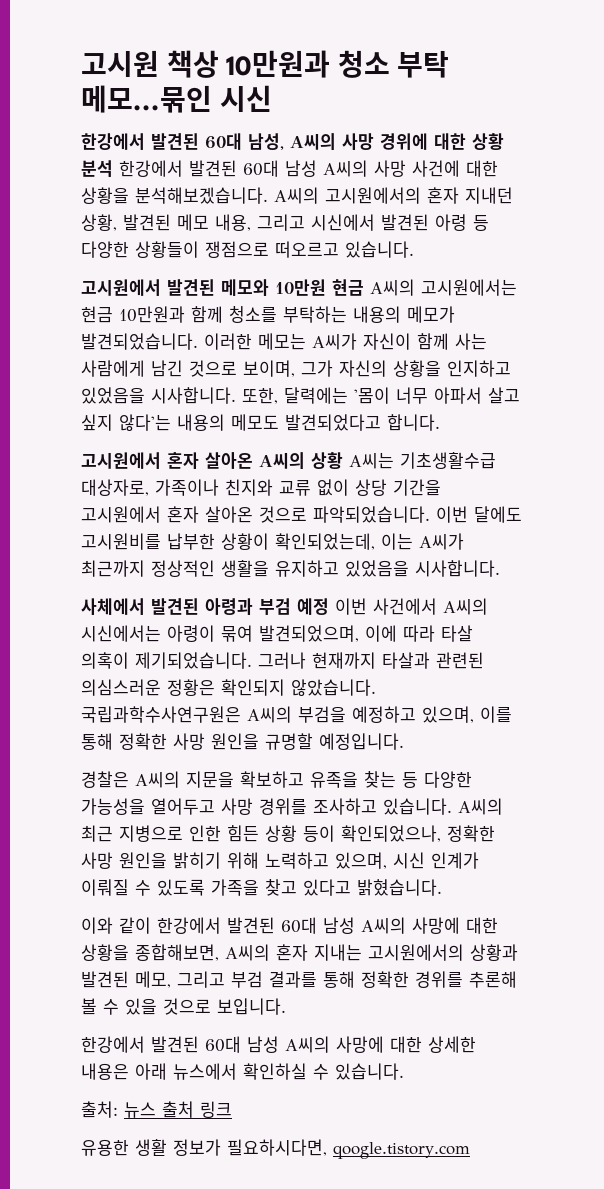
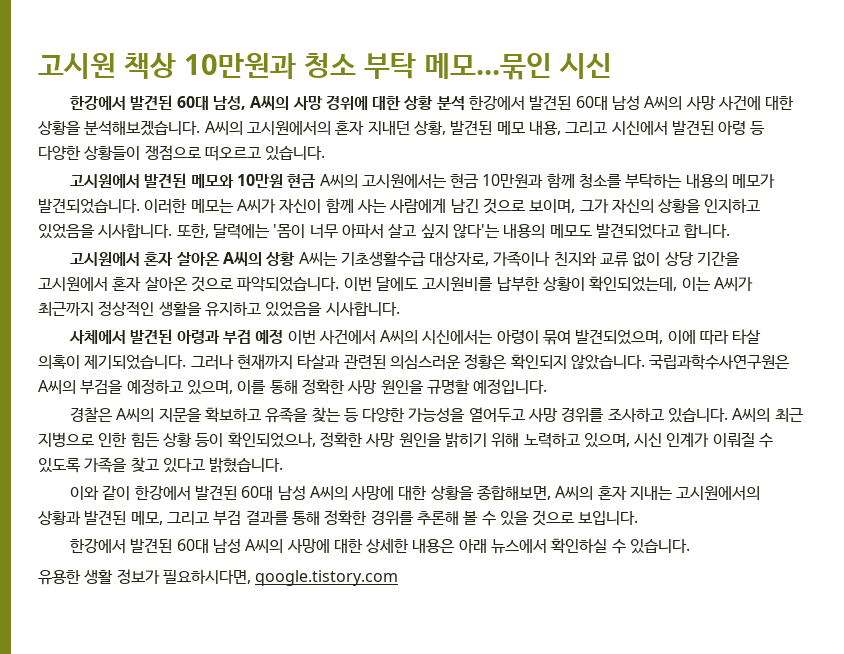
[81,1101,232,1118] // 출처: 뉴스 출처 링크 -> (691, 546) none

